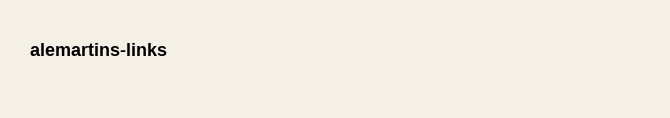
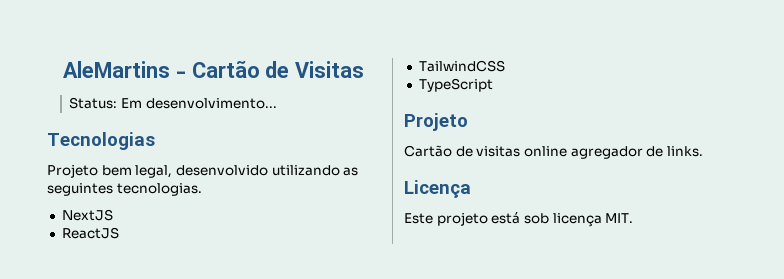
[30,43,167,56] alemartins-links -> [62,60,365,78] [69,97,277,109] [47,132,155,150] [47,164,359,178] [47,183,202,196] [61,209,113,221] [61,227,119,239] [418,60,505,72] [418,78,493,92] [404,113,468,131] [404,145,703,159] [404,180,471,198] [404,212,634,227] AleMartins - Cartão de Visitas // Status: Em desenvolvimento... // Tecnologias // Projeto bem legal, desenvolvido utilizando as seguintes tecnologias. // NextJS // ReactJS // TailwindCSS // TypeScript // Projeto // Cartão de visitas online agregador de links. // Licença // Este projeto está sob licença MIT.

